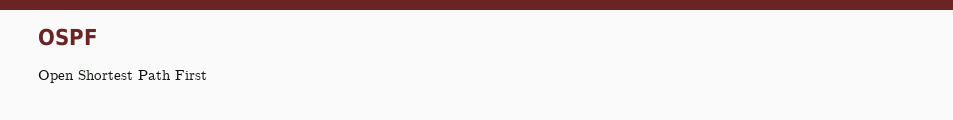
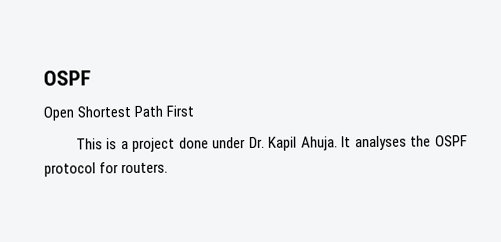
(207, 75) none -> [75,135,469,152] [44,162,169,177] // This is a project done under Dr. Kapil Ahuja. It analyses the OSPF protocol for routers.

